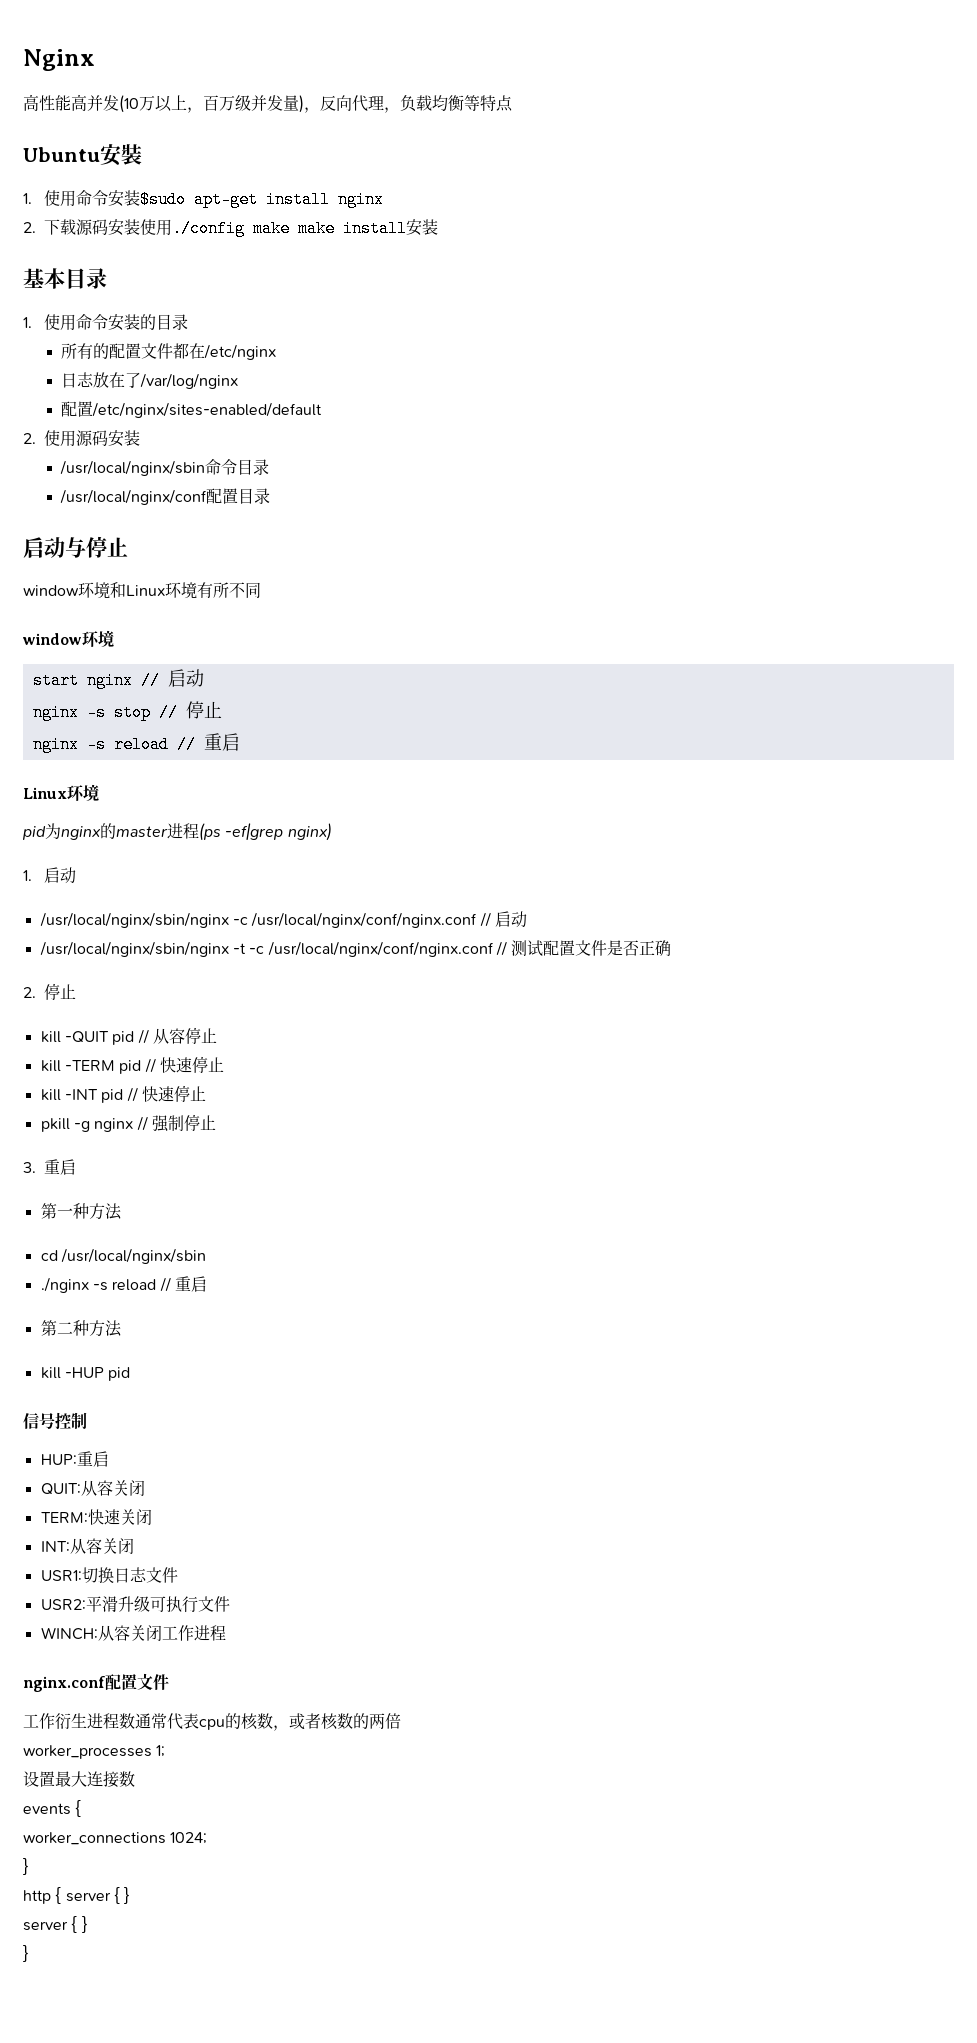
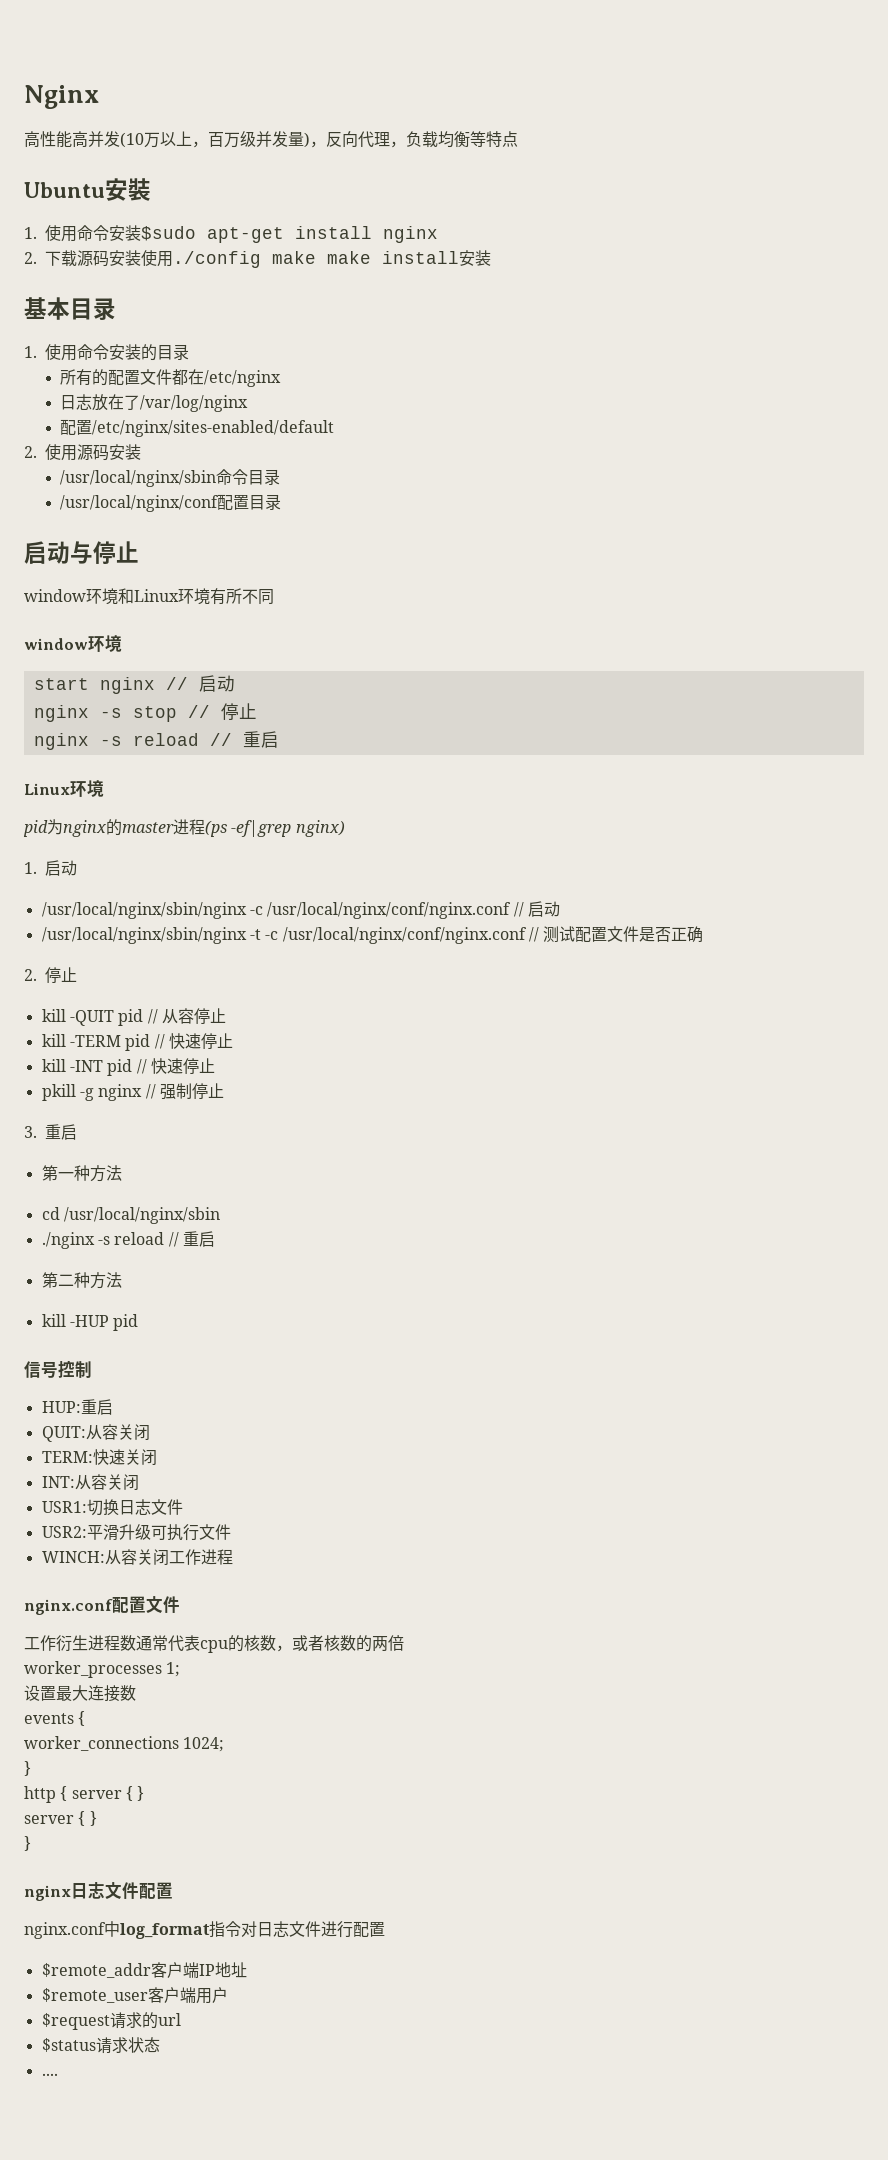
(29, 1953) none -> [24,1882,173,1901] [24,1921,385,1939] [41,1962,247,1978] [41,1987,228,2004] [41,2012,181,2030] [41,2037,160,2054] [41,2073,58,2076] // nginx日志文件配置 // nginx.conf中log_format指令对日志文件进行配置 // $remote_addr客户端IP地址 // $remote_user客户端用户 // $request请求的url // $status请求状态 // ....

